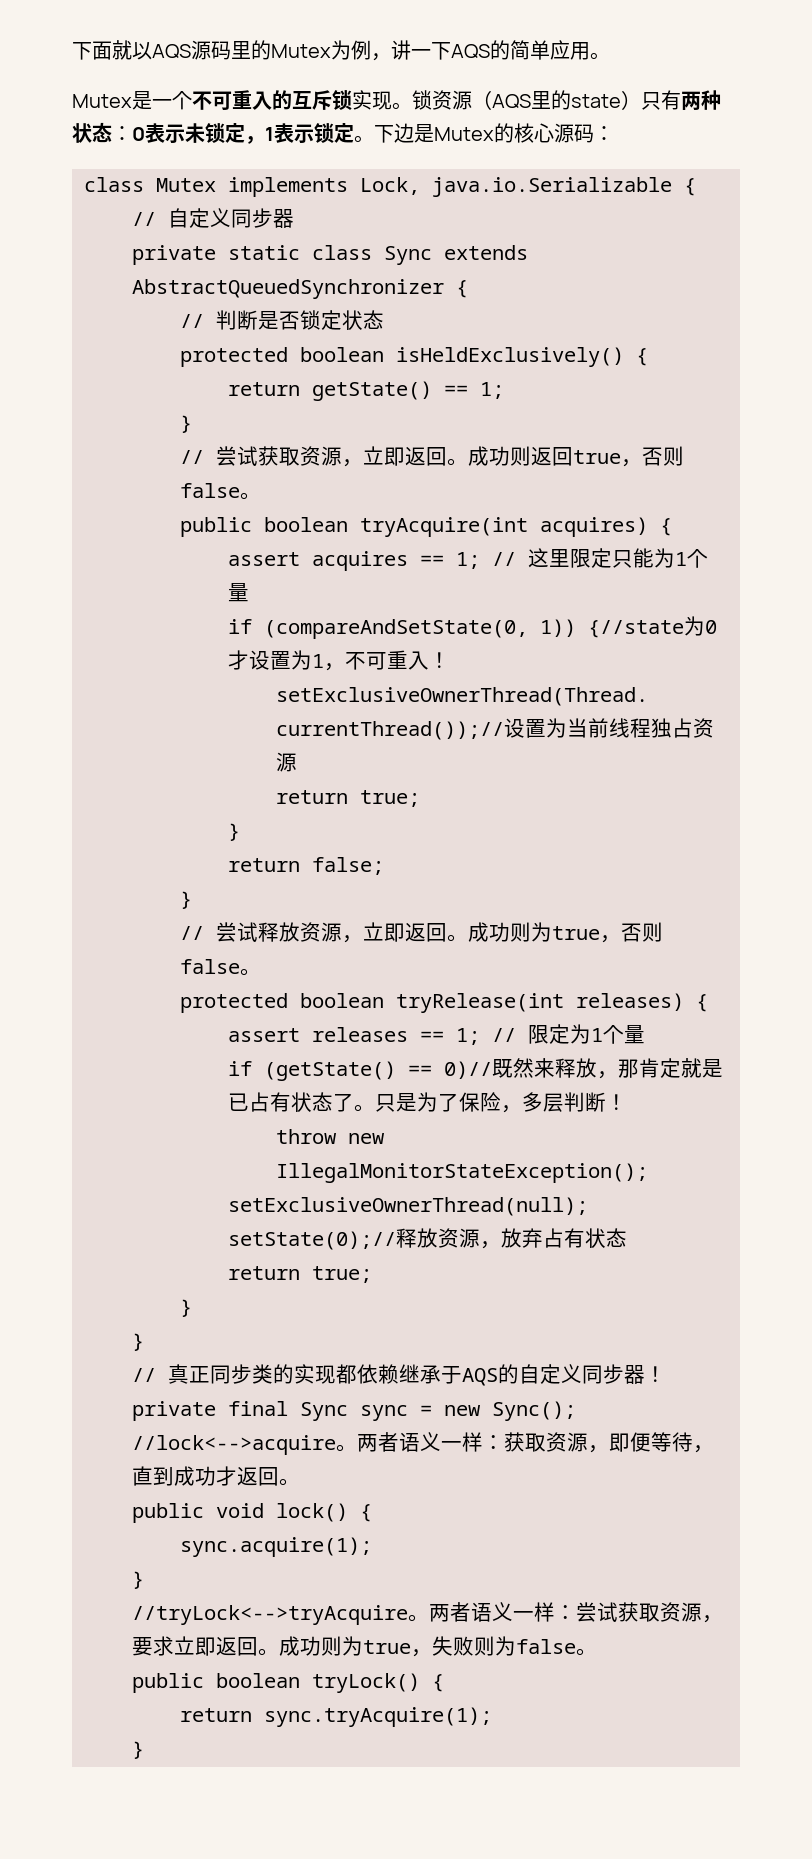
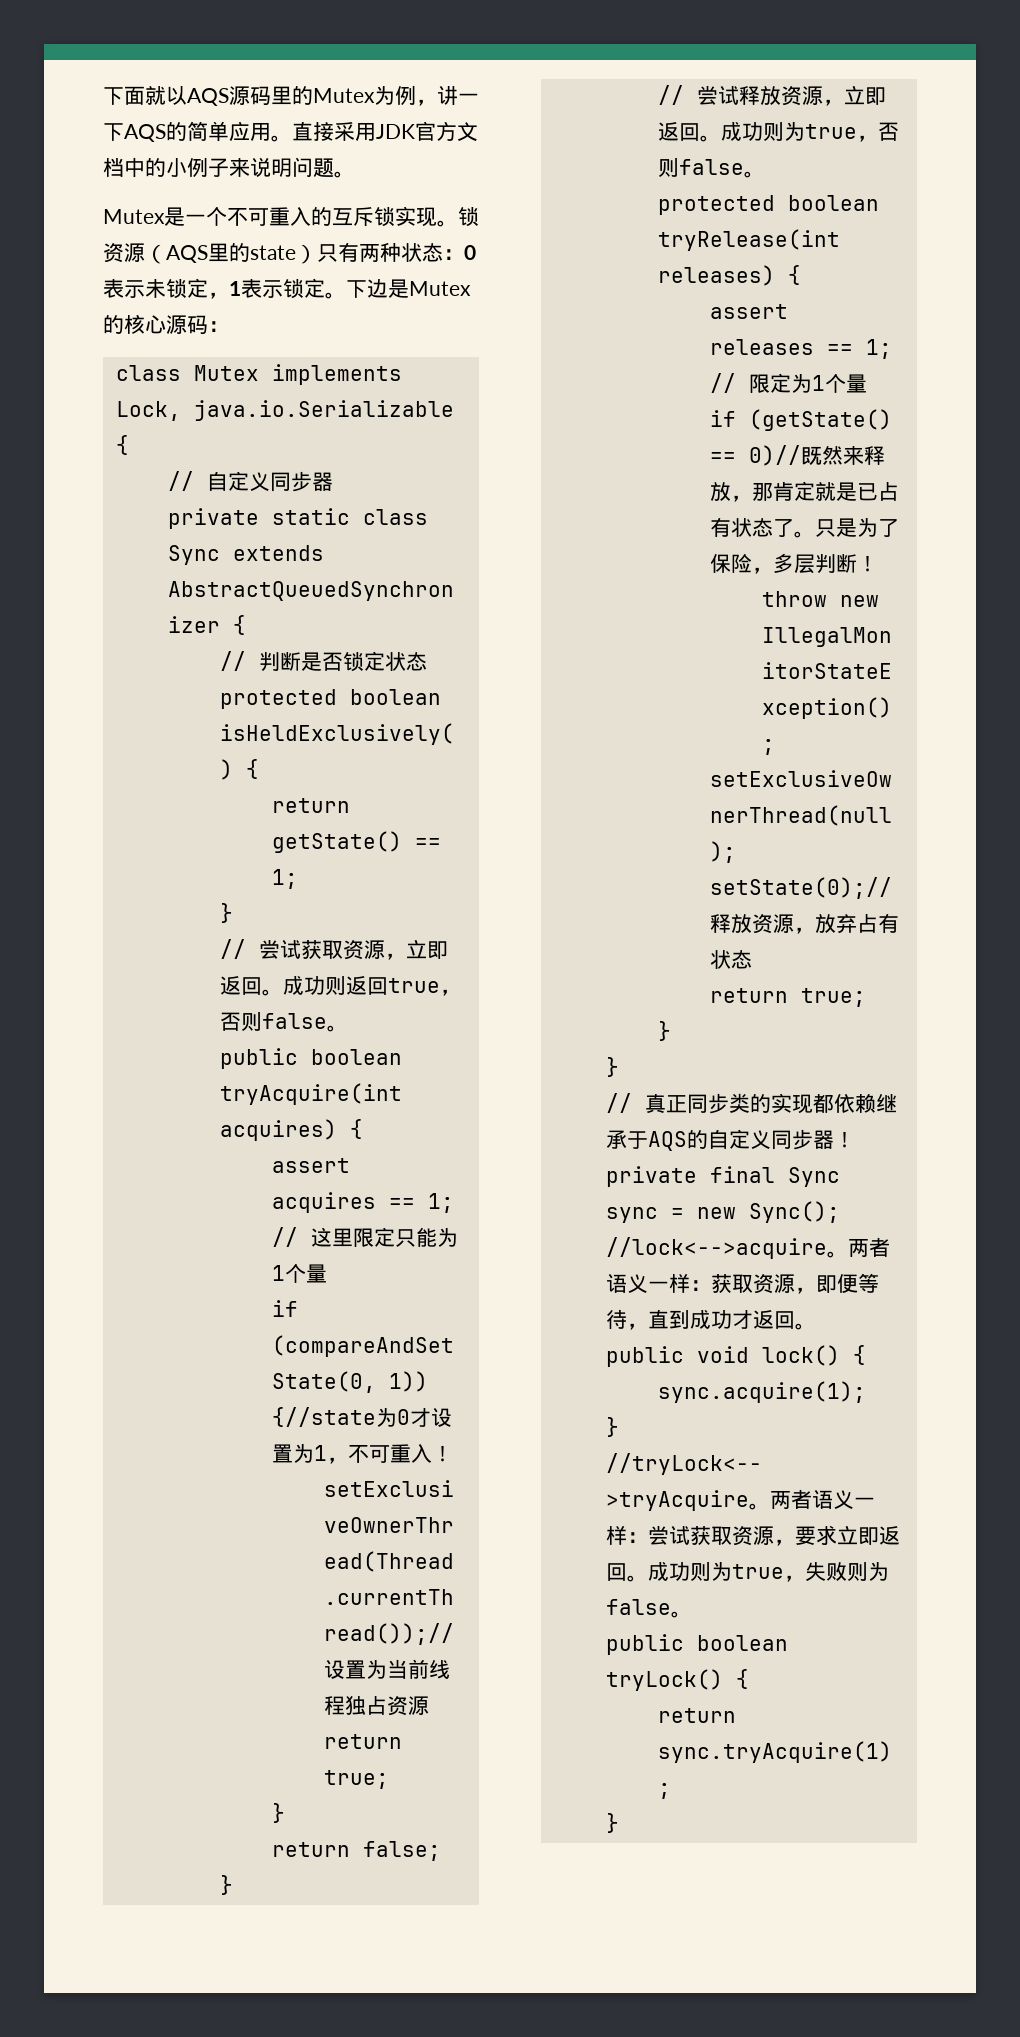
(610, 56) none -> [292,121,478,142] [103,157,355,178] 直接采用JDK官方文档中的小例子来说明问题。

